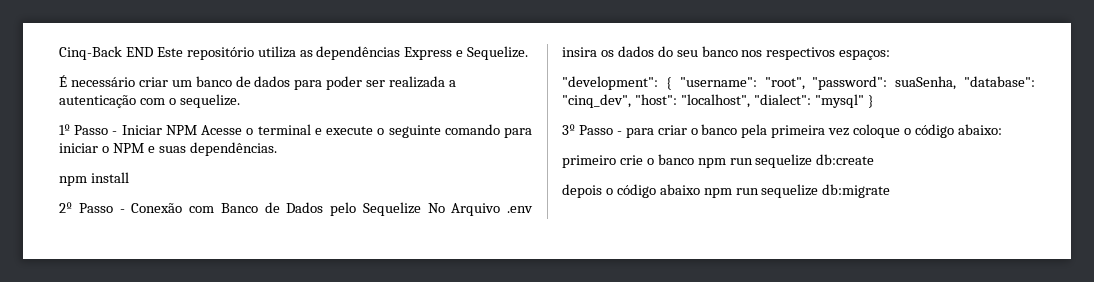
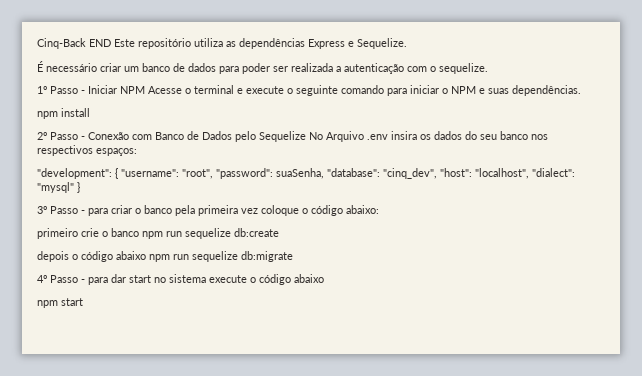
(891, 191) none -> [37,274,324,285] [37,298,83,308] // 4º Passo - para dar start no sistema execute o código abaixo // npm start

